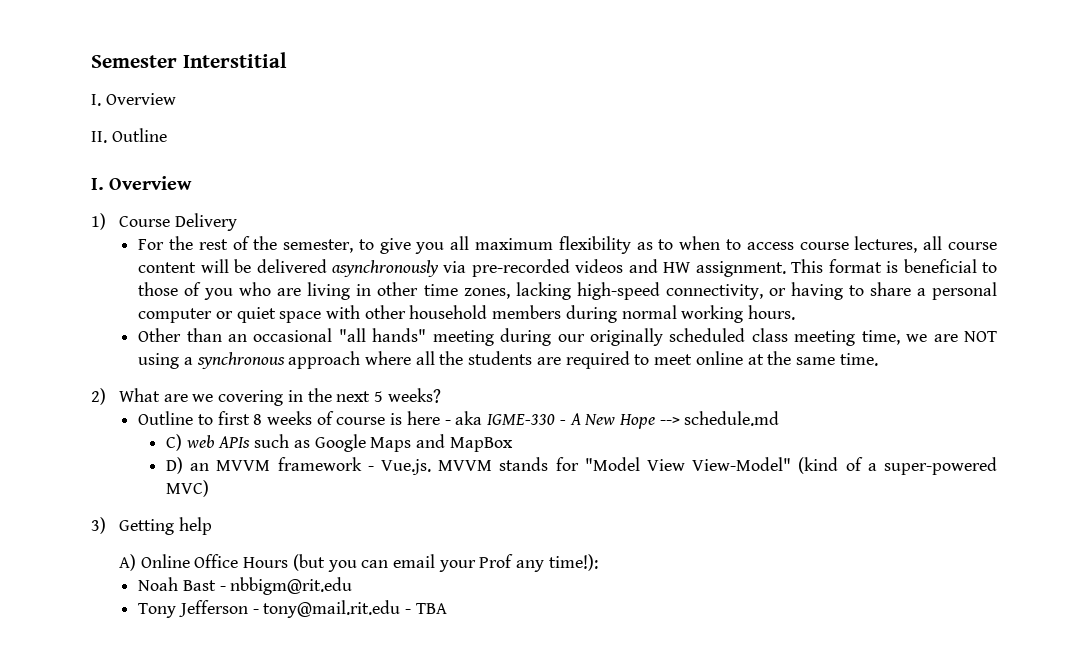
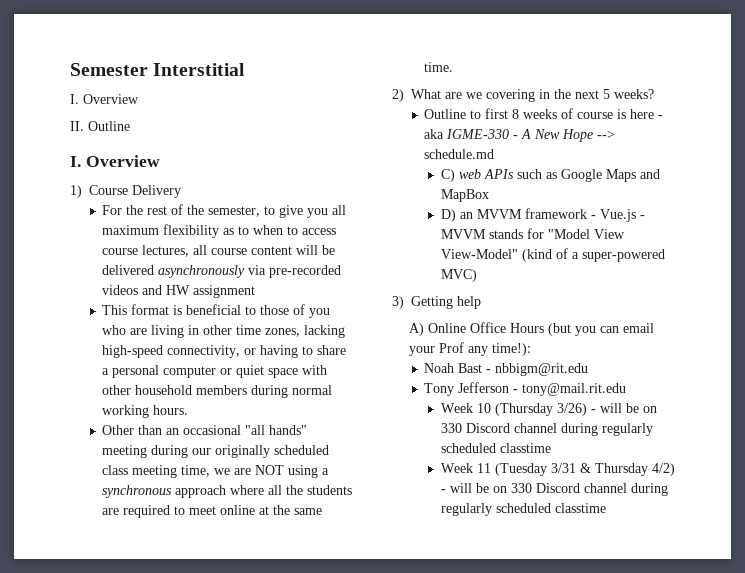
[695,261,786,277] assignment. -> [193,285,256,298] assignment //
[381,459,432,475] Vue.js. -> [599,209,645,222] Vue.js -
[405,603,447,614] - TBA -> [440,403,657,416] [440,423,653,436] [440,443,551,453] [440,463,675,476] [440,483,668,496] [440,503,606,516] // Week 10 (Thursday 3/26) - will be on 330 Discord channel during regularly scheduled classtime // Week 11 (Tuesday 3/31 & Thursday 4/2) - will be on 330 Discord channel during regularly scheduled classtime

